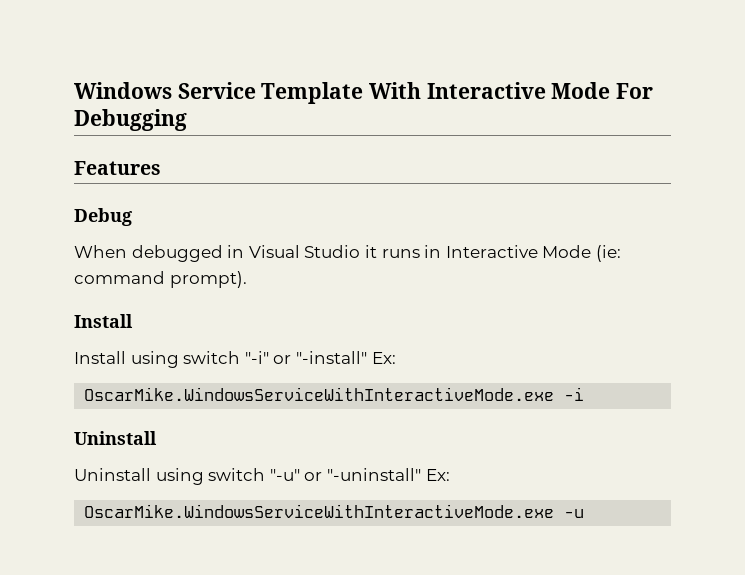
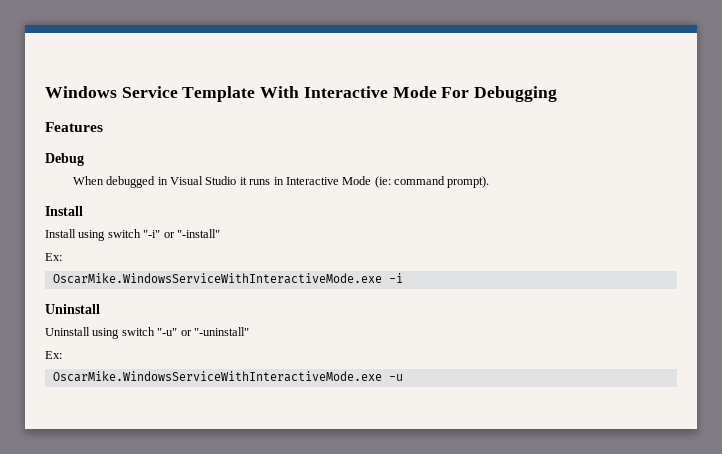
(367, 357) none -> (220, 233) //
(421, 474) none -> (249, 331) //

